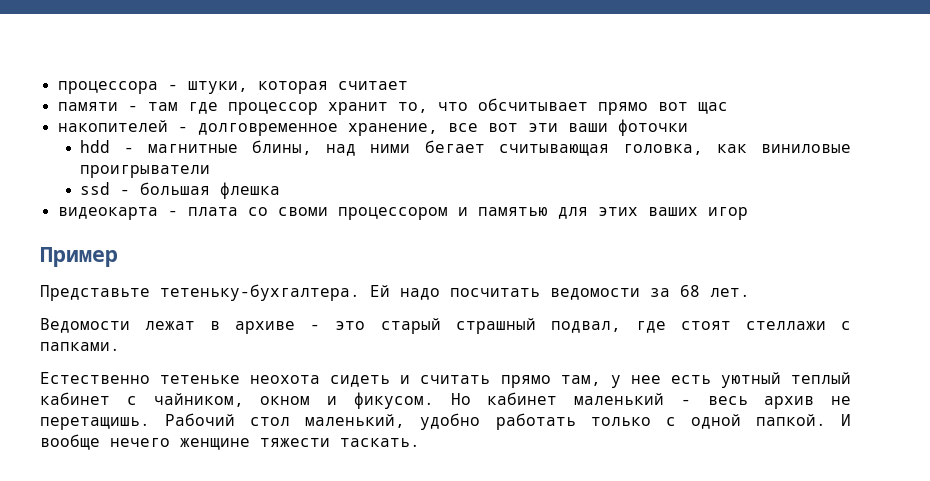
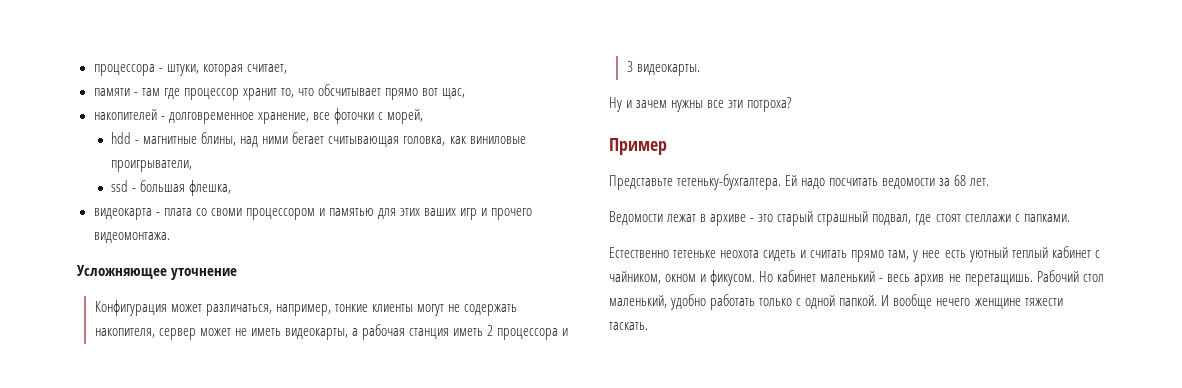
[337,81,408,90] считает -> [246,64,287,74] считает,
[697,102,728,114] щас -> [442,88,466,99] щас,
[487,123,608,132] вот эти ваши -> (330, 116) none
(688, 127) none -> [377,109,423,124] с морей,
[79,165,210,178] проигрыватели -> [111,160,193,172] проигрыватели,
[219,182,280,199] флешка -> [189,180,232,196] флешка,
[707,207,748,220] игор -> [460,208,533,220] [93,232,170,243] [77,265,238,280] [94,300,517,316] [94,324,569,340] [626,61,700,76] [609,97,792,112] игр и прочего видеомонтажа. // Усложняющее уточнение // Конфигурация может различаться, например, тонкие клиенты могут не содержать накопителя, сервер может не иметь видеокарты, а рабочая станция иметь 2 процессора и 3 видеокарты. // Ну и зачем нужны все эти потроха?

